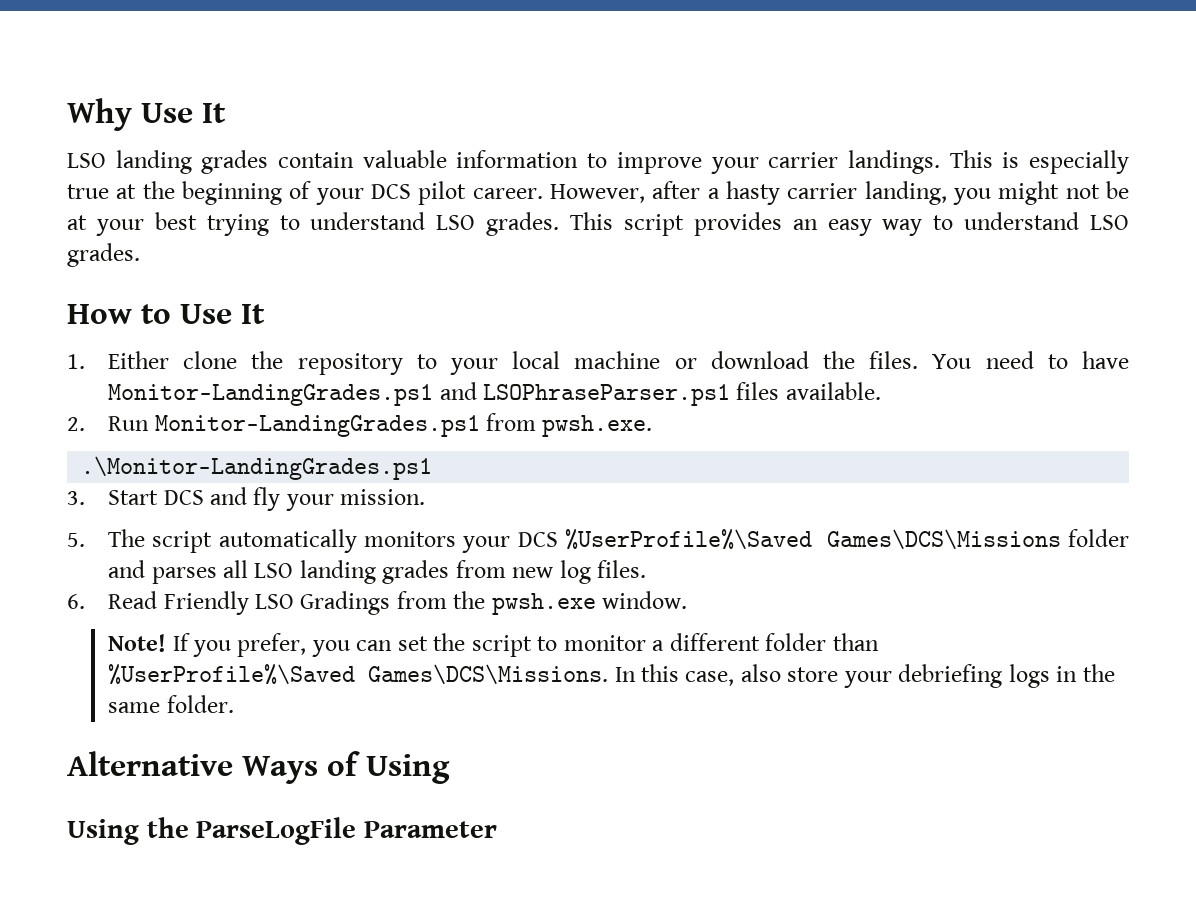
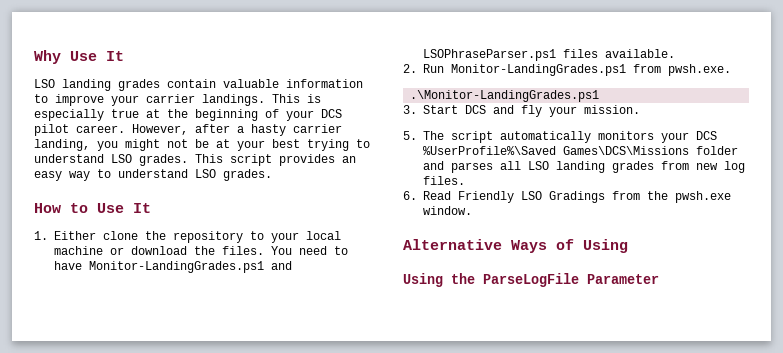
[108,633,879,657] [108,664,1115,688] [108,695,234,713] // Note! If you prefer, you can set the script to monitor a different folder than %UserProfile%\Saved Games\DCS\Missions. In this case, also store your debriefing logs in the same folder. -> (472, 210) none

